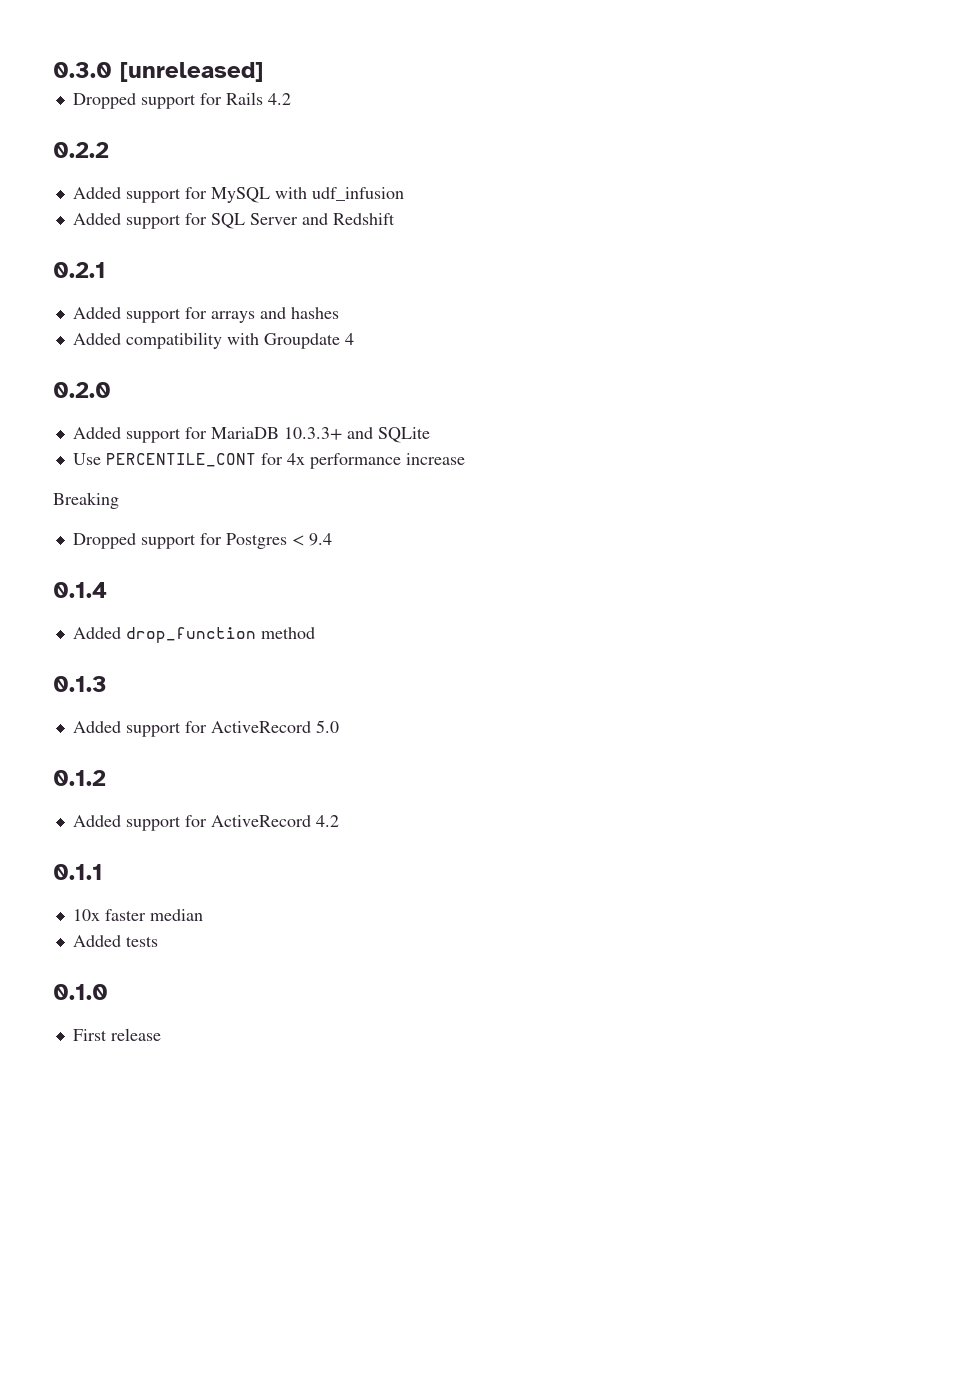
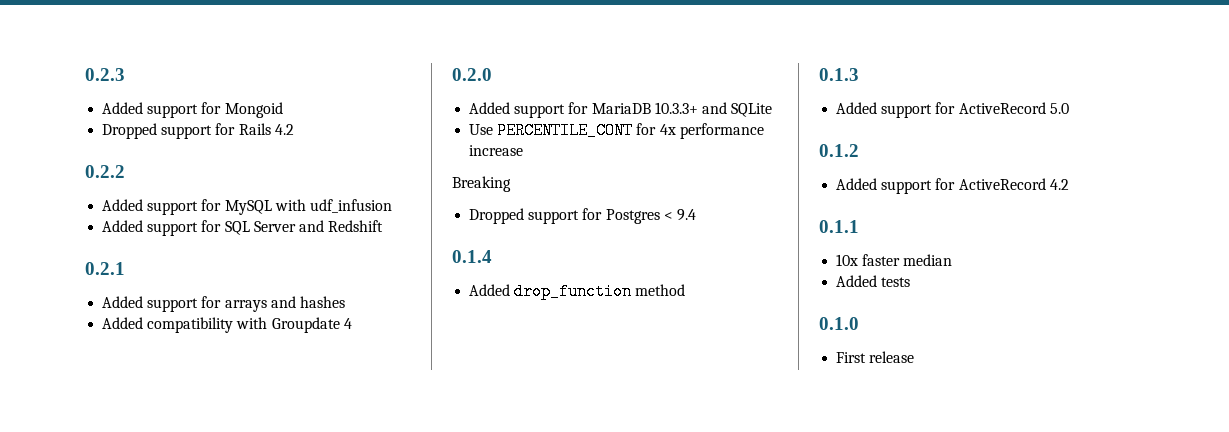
[53,62,263,82] 0.3.0 [unreleased] -> [85,68,125,81] [102,102,283,118] 0.2.3 // Added support for Mongoid

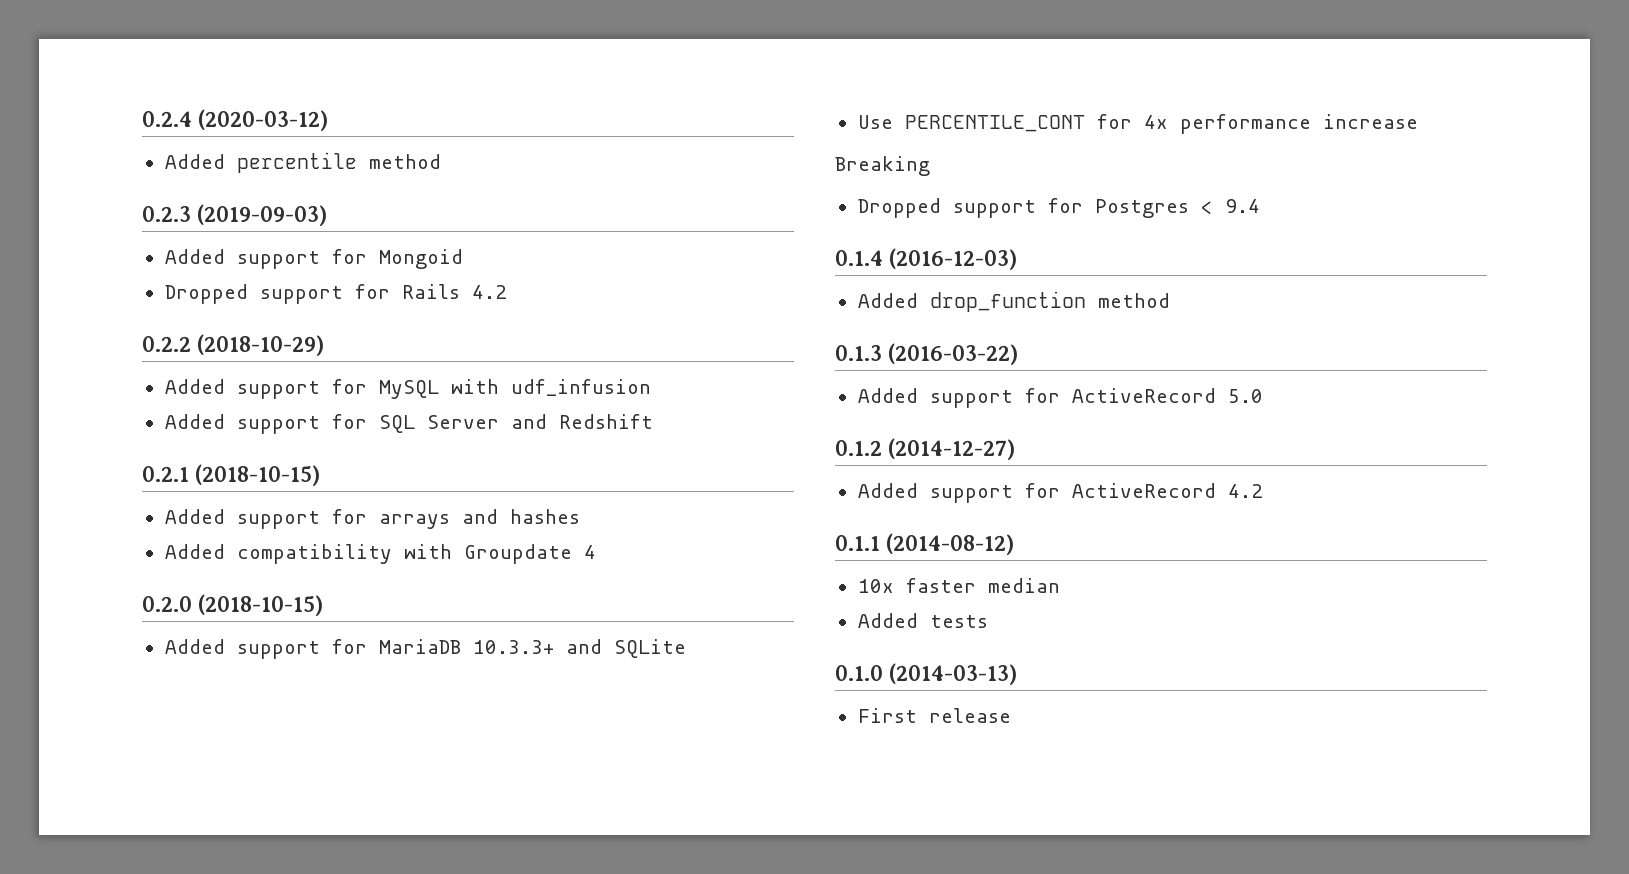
(85, 74) none -> [142,109,329,131] [164,152,441,173] 0.2.4 (2020-03-12) // Added percentile method //
(125, 74) none -> [197,204,328,226] (2019-09-03)
(125, 171) none -> [197,334,325,356] (2018-10-29)
(125, 268) none -> [195,464,321,486] (2018-10-15)
(492, 74) none -> [198,594,324,616] (2018-10-15)
(492, 256) none -> [889,248,1018,270] (2016-12-03)
(859, 74) none -> [888,343,1019,365] (2016-03-22)
(859, 150) none -> [888,438,1016,460] (2014-12-27)
(859, 226) none -> [886,533,1015,555] (2014-08-12)
(859, 323) none -> [889,663,1018,685] (2014-03-13)

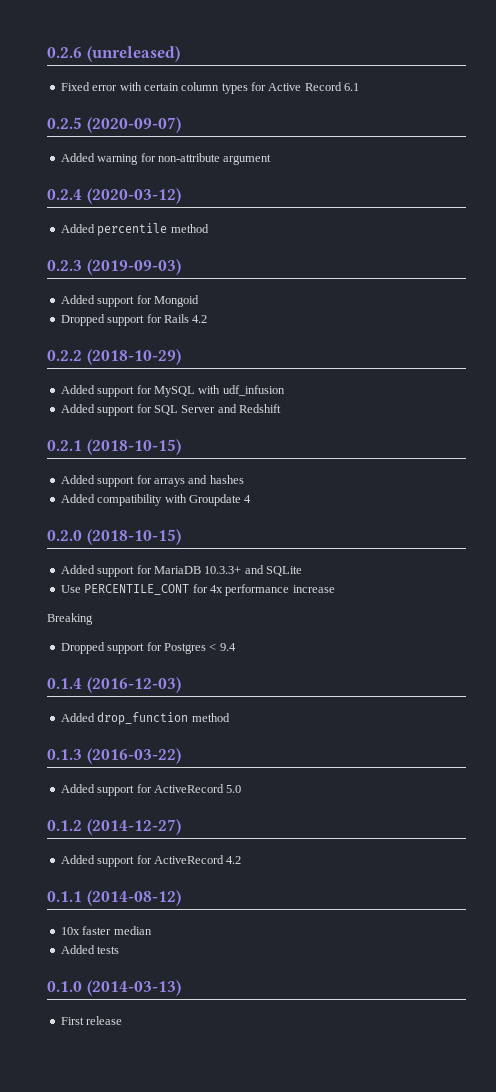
(142, 119) none -> [47,46,180,62] [60,82,360,94] [47,117,181,133] [60,153,272,165] 0.2.6 (unreleased) // Fixed error with certain column types for Active Record 6.1 // 0.2.5 (2020-09-07) // Added warning for non-attribute argument //

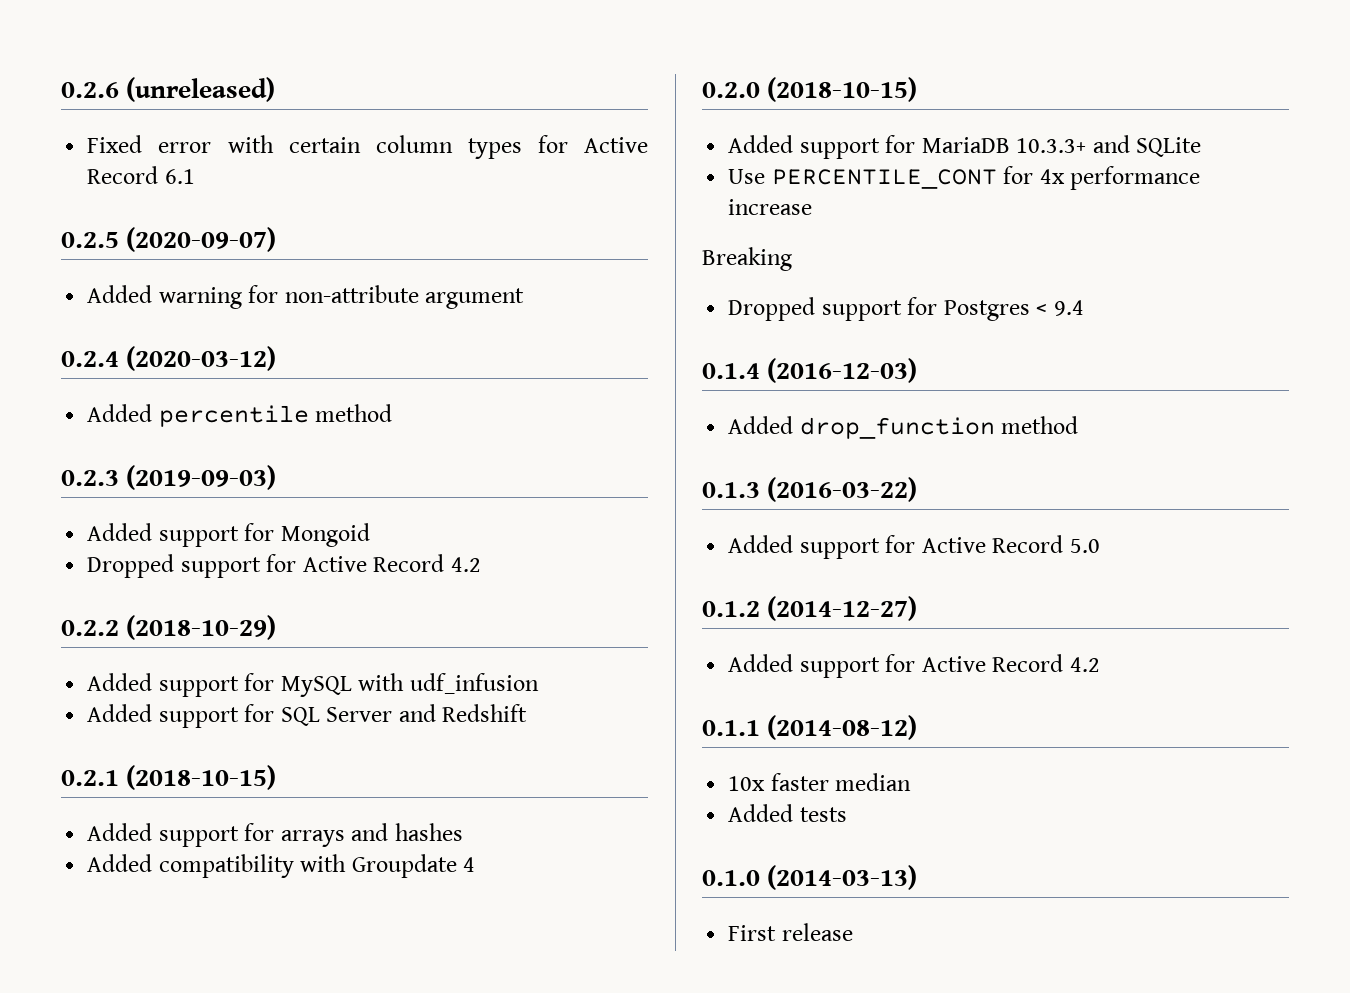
[163,314,189,323] Rails -> [302,554,445,572] Active Record
[153,784,224,793] ActiveRecord -> [921,535,1064,553] Active Record
[153,855,224,864] ActiveRecord -> [921,654,1064,672] Active Record

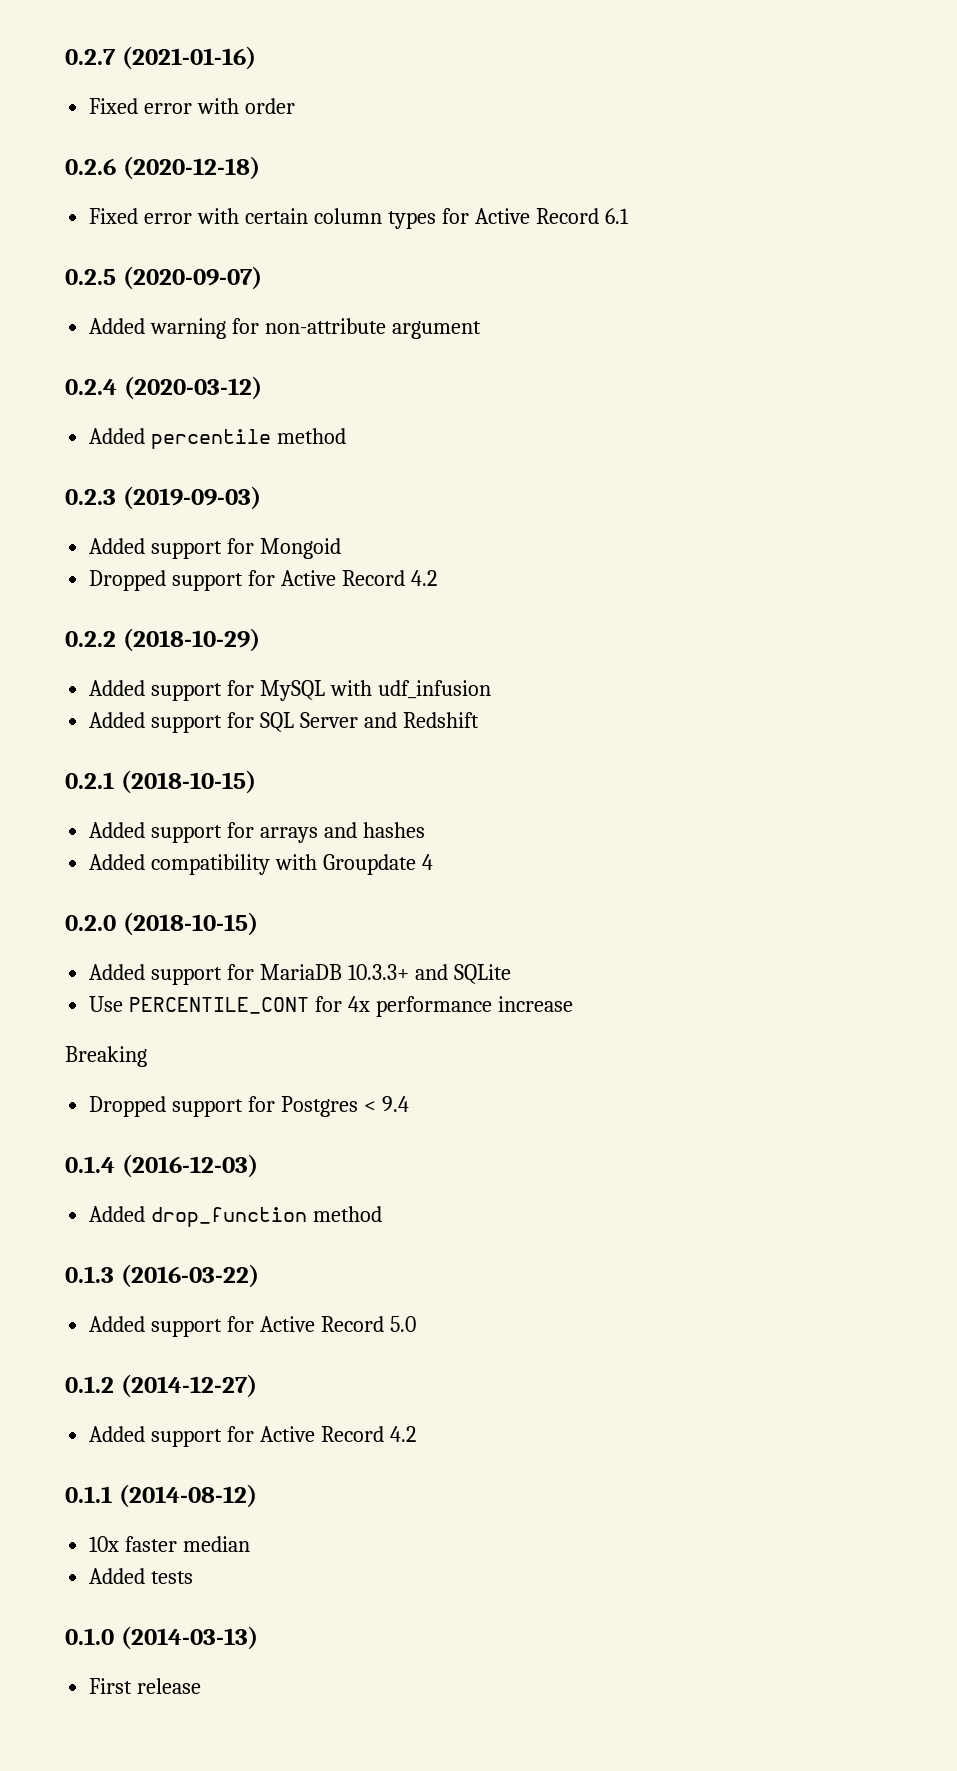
[61,77,276,102] 0.2.6 (unreleased) -> [65,46,256,70] [89,98,296,114] [65,156,260,180] 0.2.7 (2021-01-16) // Fixed error with order // 0.2.6 (2020-12-18)

